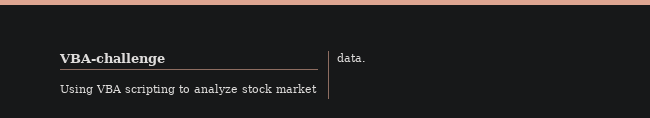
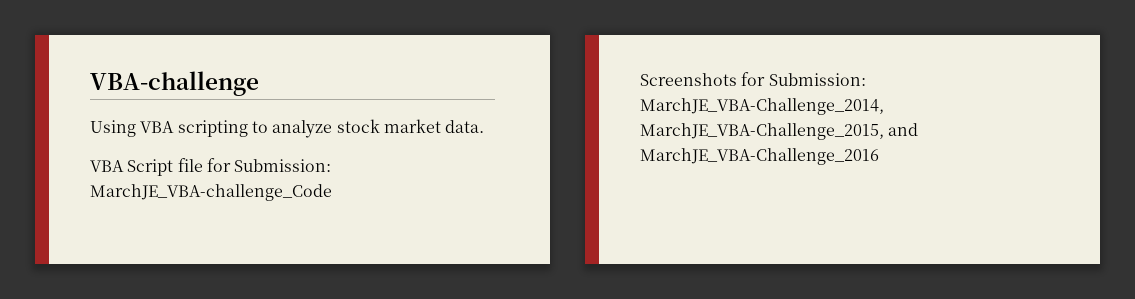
(366, 57) none -> [90,158,332,176] [90,184,332,201] [640,72,866,86] [640,98,884,115] [640,123,919,140] [640,148,879,165] // VBA Script file for Submission: MarchJE_VBA-challenge_Code // Screenshots for Submission: MarchJE_VBA-Challenge_2014, MarchJE_VBA-Challenge_2015, and MarchJE_VBA-Challenge_2016

